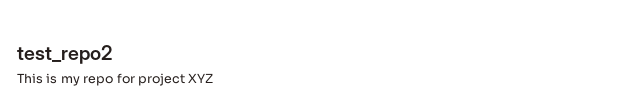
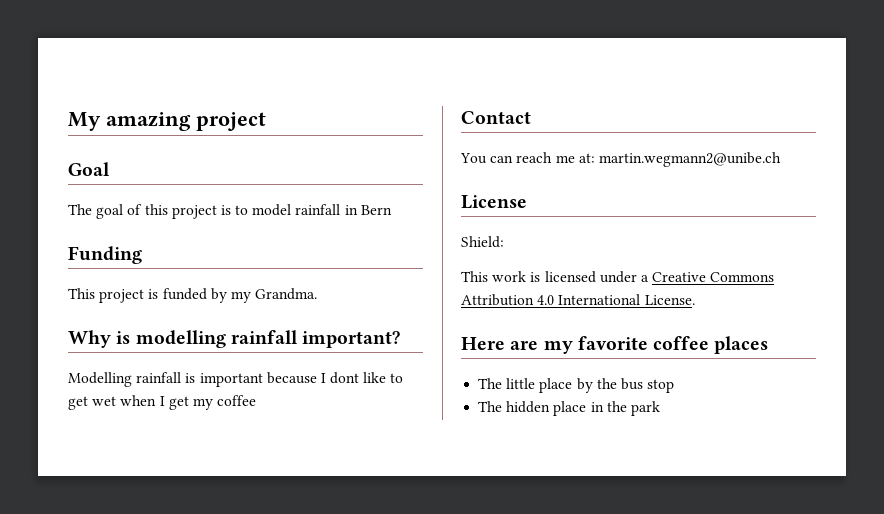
[17,45,112,64] [17,73,214,86] test_repo2 // This is my repo for project XYZ -> [68,112,266,131] [68,162,110,176] [68,204,392,219] [68,246,142,264] [68,288,318,303] [68,330,401,348] [68,372,404,387] [68,395,257,410] [461,111,531,124] [460,152,781,167] [461,195,527,209] [461,236,504,248] [461,271,775,283] [461,294,695,306] [461,336,769,354] [478,378,675,393] [478,401,660,416] My amazing project // Goal // The goal of this project is to model rainfall in Bern // Funding // This project is funded by my Grandma. // Why is modelling rainfall important? // Modelling rainfall is important because I dont like to get wet when I get my coffee // Contact // You can reach me at: martin.wegmann2@unibe.ch // License // Shield: // This work is licensed under a Creative Commons Attribution 4.0 International License. // Here are my favorite coffee places // The little place by the bus stop // The hidden place in the park

